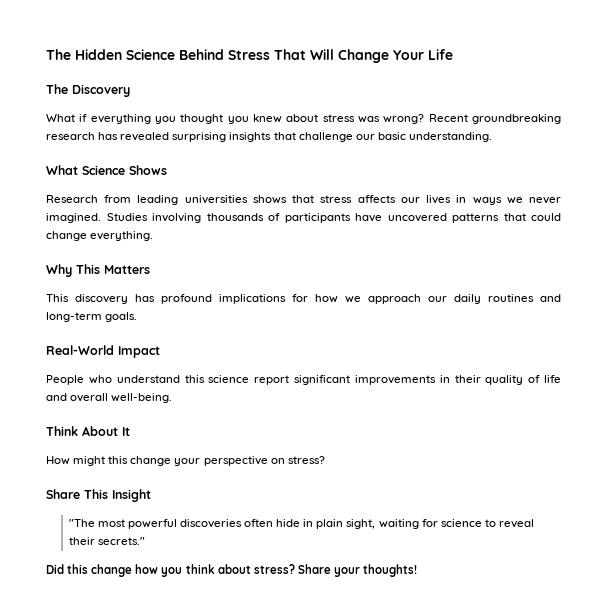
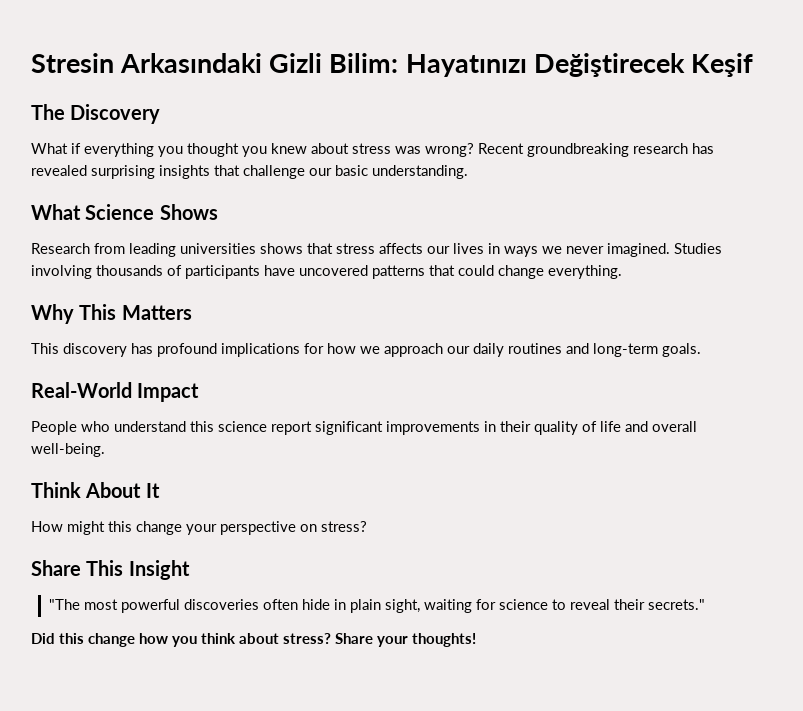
[46,49,453,63] The Hidden Science Behind Stress That Will Change Your Life -> [31,53,753,77] Stresin Arkasındaki Gizli Bilim: Hayatınızı Değiştirecek Keşif

